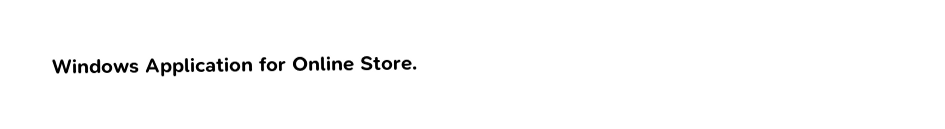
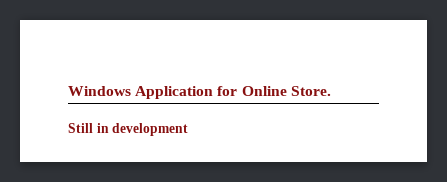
(418, 63) none -> [68,123,189,136] // Still in development

